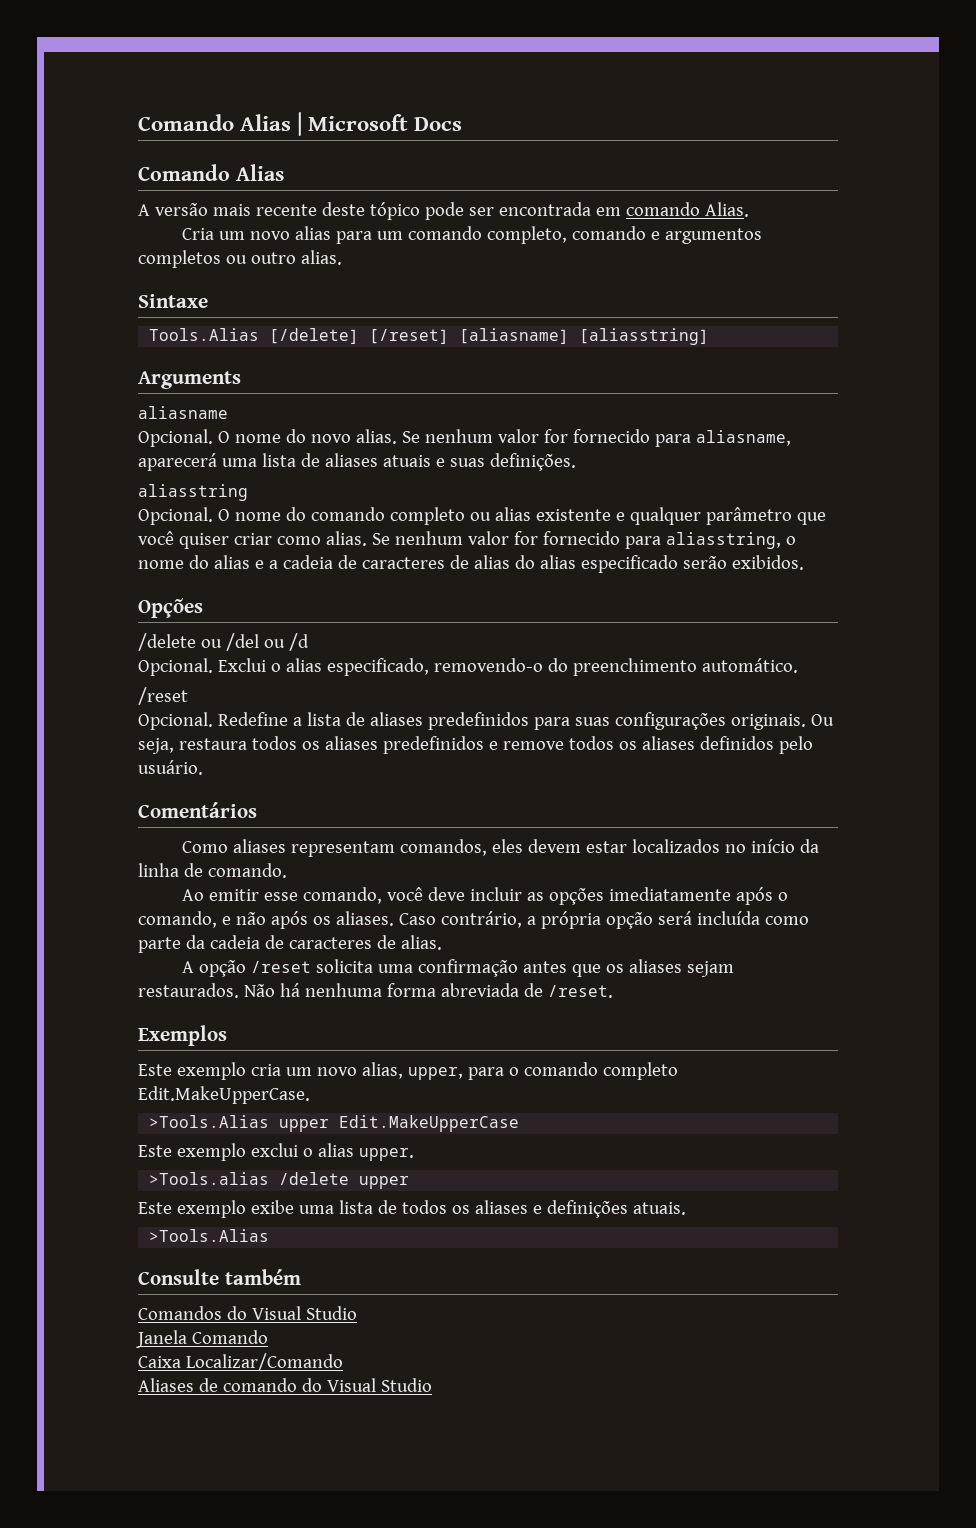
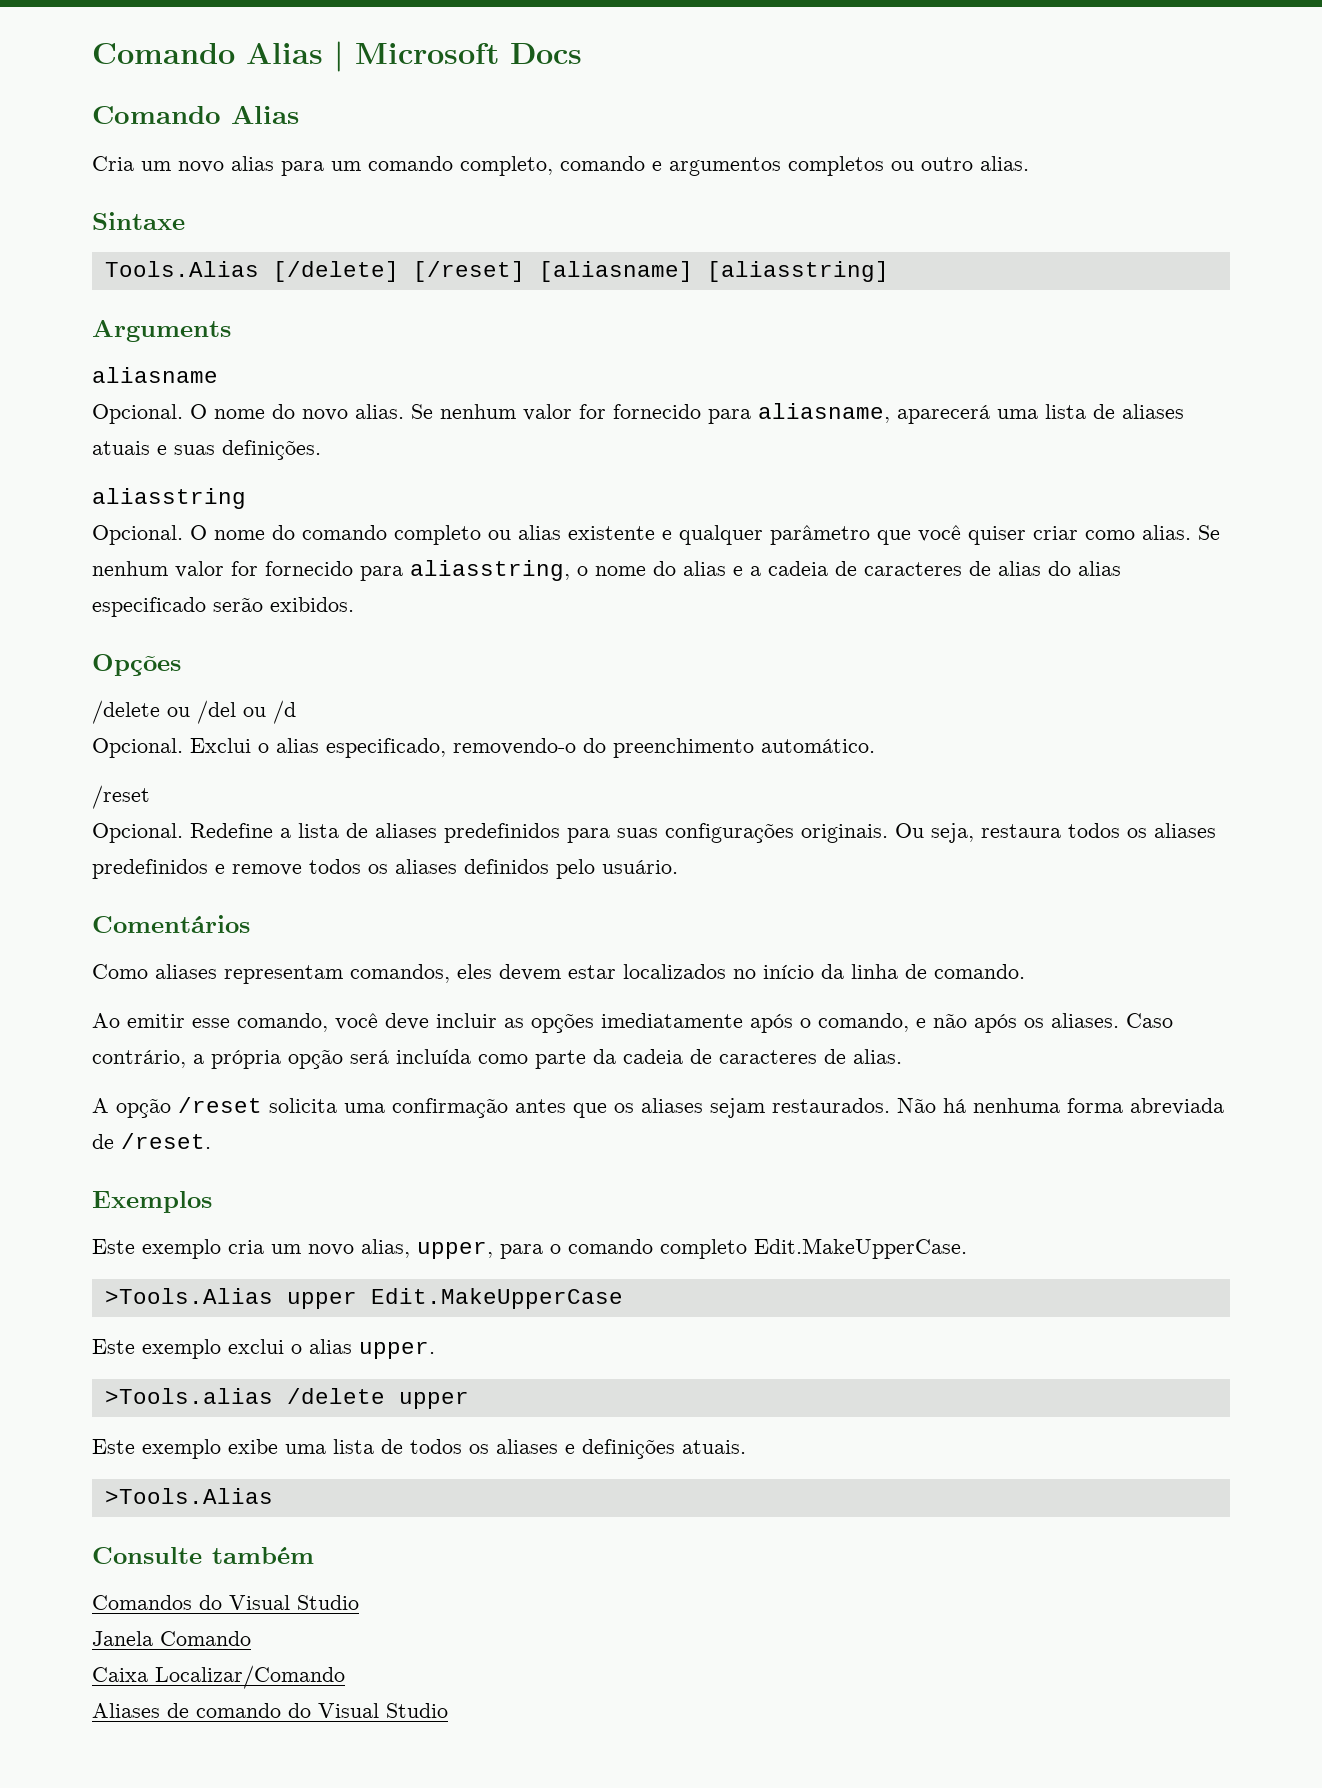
[138,202,749,220] // A versão mais recente deste tópico pode ser encontrada em comando Alias. -> (299, 114) none

